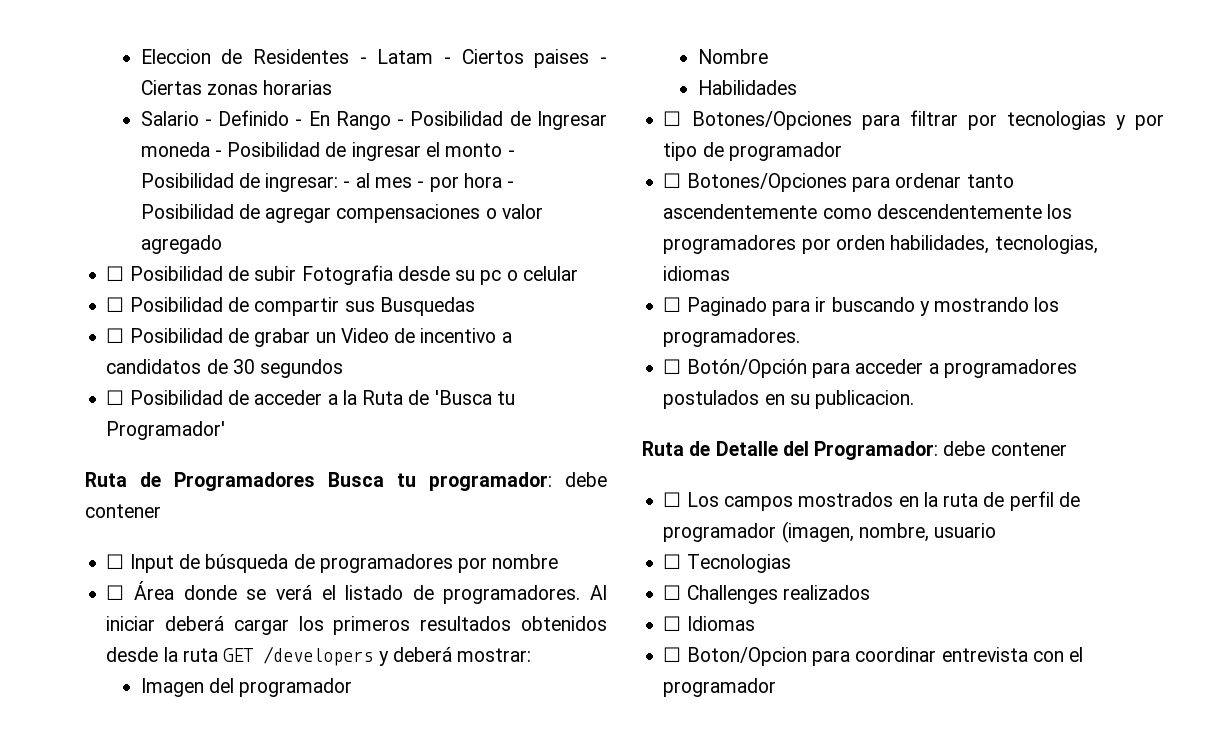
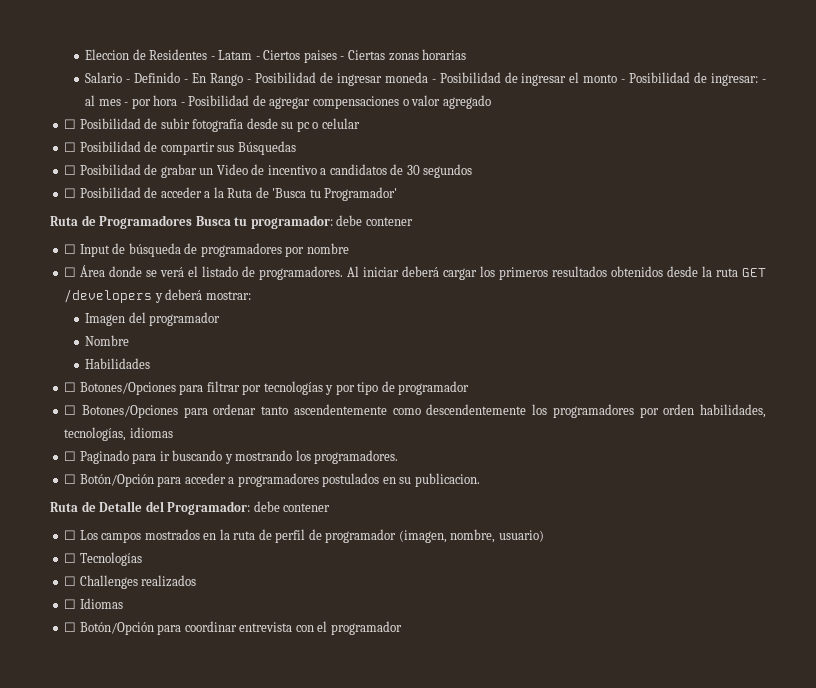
[537,111,607,130] Ingresar -> [336,73,382,86] ingresar
[301,265,393,285] Fotografia -> [192,119,244,132] fotografía
[379,297,475,316] Busquedas -> [237,141,296,155] Búsquedas
[1006,111,1106,130] tecnologias -> [263,381,323,395] tecnologías
[994,235,1098,254] tecnologias, -> [64,427,127,441] tecnologías,
[934,523,997,538] [663,554,791,573] usuario // ☐ Tecnologias -> [498,530,544,542] [64,552,142,566] usuario) // ☐ Tecnologías
[686,647,807,666] Boton/Opcion -> [79,622,154,635] Botón/Opción

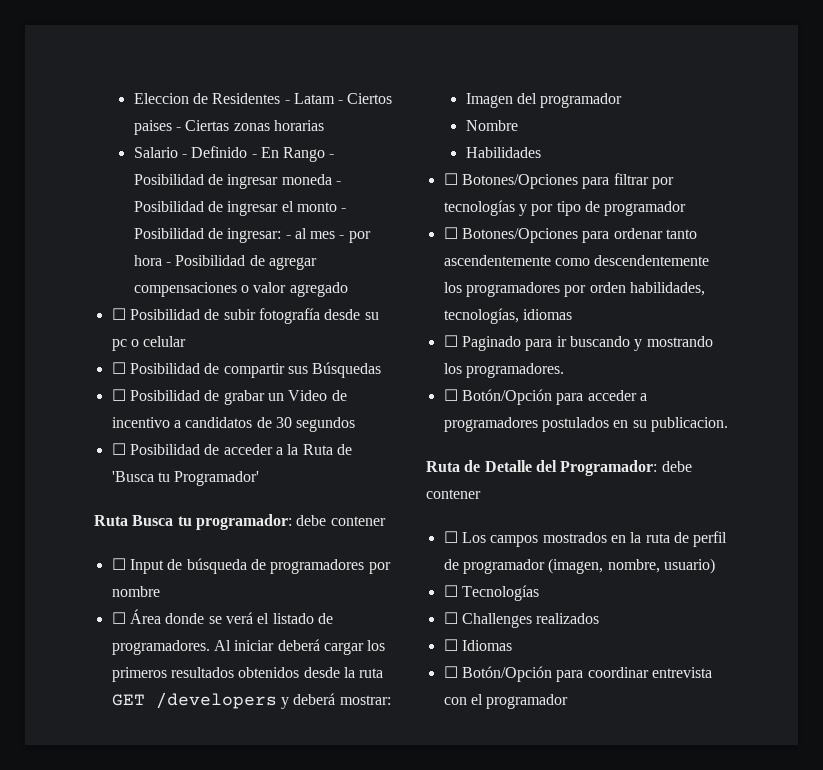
[81,215,193,229] de Programadores -> (128, 520) none

